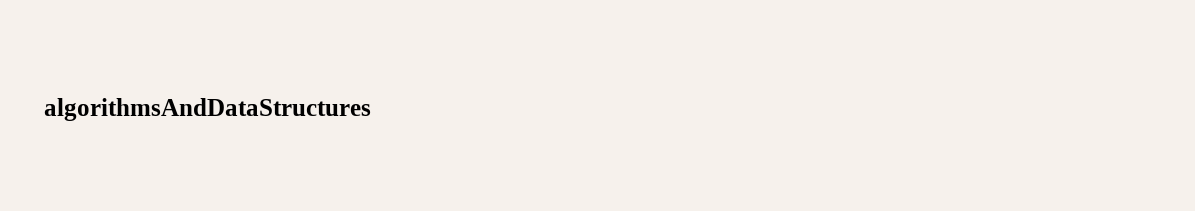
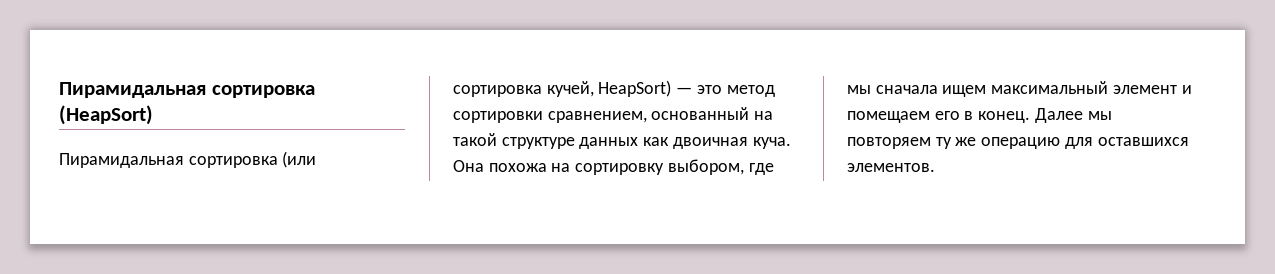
[44,98,371,121] algorithmsAndDataStructures -> [59,82,315,98] [59,105,153,125] [59,151,317,168] [453,80,775,97] [453,107,774,123] [453,133,791,149] [453,159,774,175] [847,81,1192,97] [847,108,1112,123] [847,137,1189,149] [847,163,935,172] Пирамидальная сортировка (HeapSort) // Пирамидальная сортировка (или сортировка кучей, HeapSort) — это метод сортировки сравнением, основанный на такой структуре данных как двоичная куча. Она похожа на сортировку выбором, где мы сначала ищем максимальный элемент и помещаем его в конец. Далее мы повторяем ту же операцию для оставшихся элементов.

